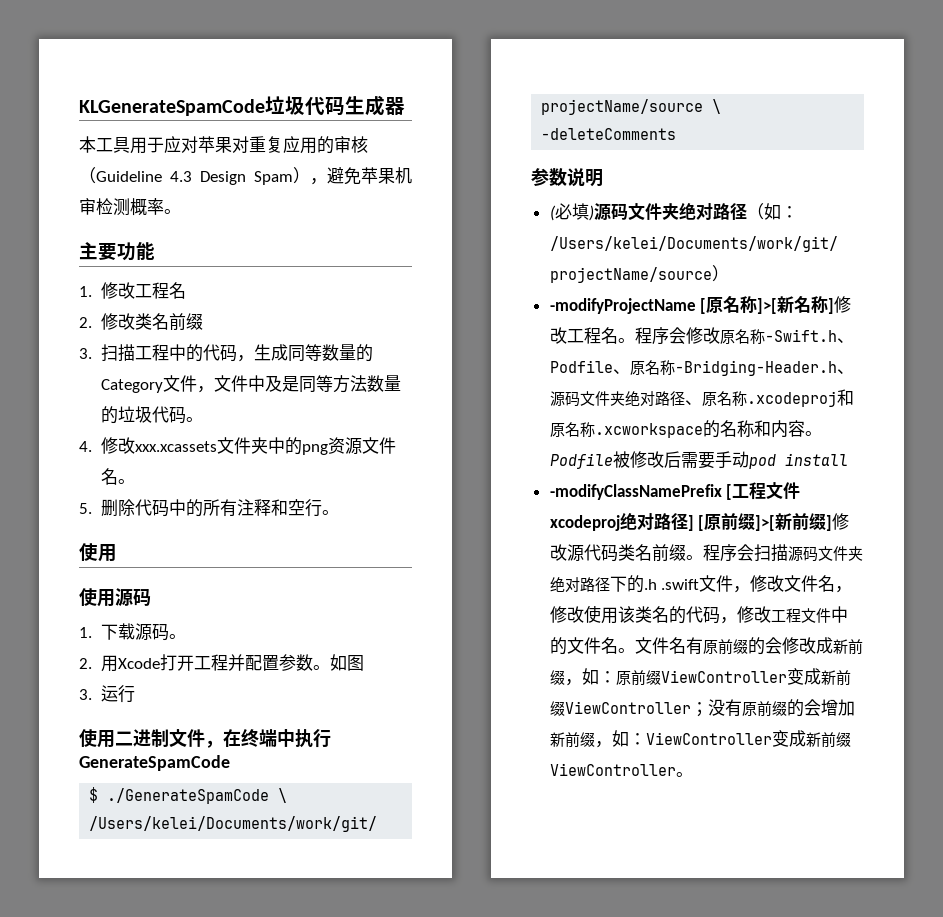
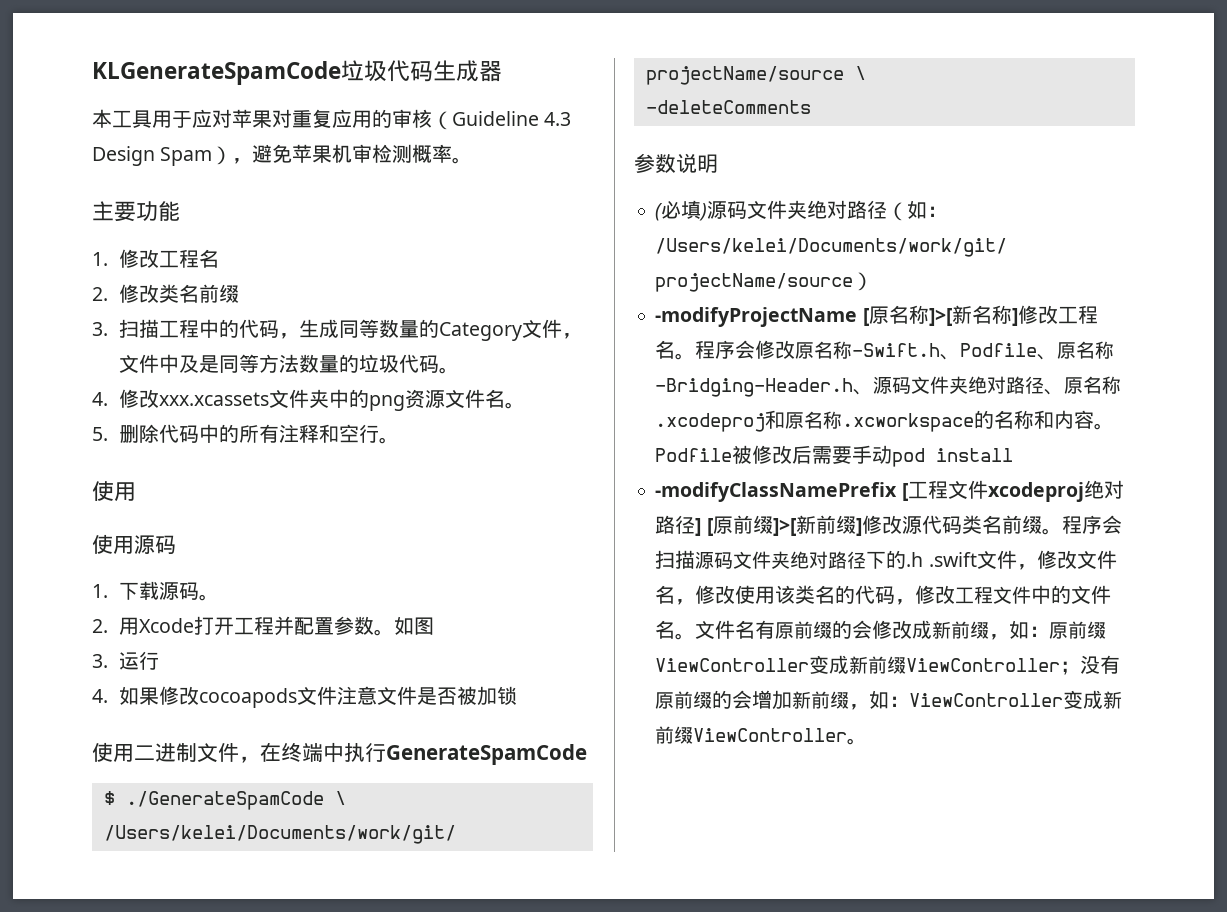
(135, 694) none -> [92,686,517,708] // 4.如果修改cocoapods文件注意文件是否被加锁

